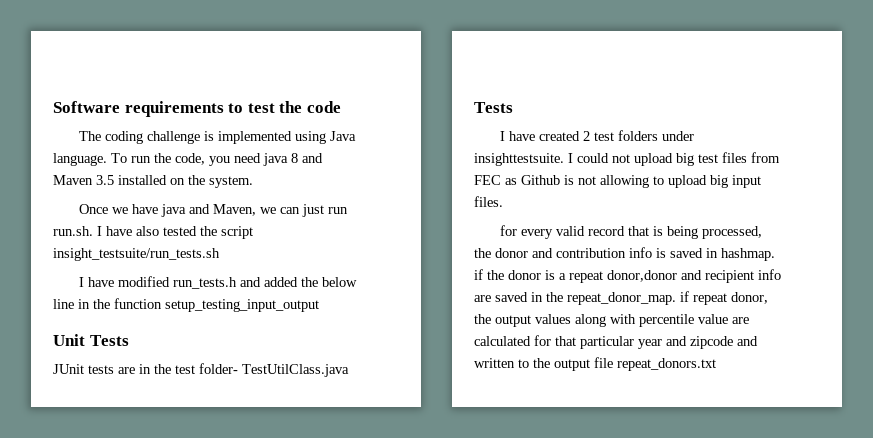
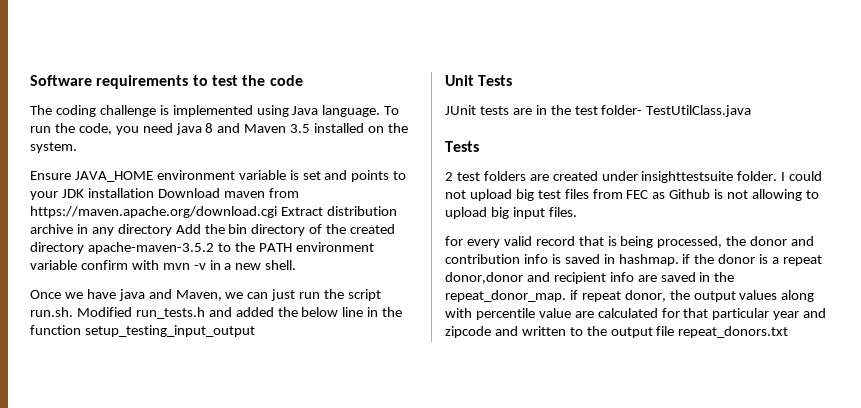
(253, 182) none -> [30,170,407,182] [30,188,299,200] [30,206,397,218] [30,224,396,236] [30,242,374,254] [30,260,297,270] // Ensure JAVA_HOME environment variable is set and points to your JDK installation Download maven from https://maven.apache.org/download.cgi Extract distribution archive in any directory Add the bin directory of the created directory apache-maven-3.5.2 to the PATH environment variable confirm with mvn -v in a new shell.
[53,226,253,239] [53,248,220,261] [79,276,171,287] run.sh. I have also tested the script insight_testsuite/run_tests.sh // I have modified -> [324,289,382,301] [30,307,132,317] the script run.sh. Modified
[500,130,695,141] [474,153,564,166] I have created 2 test folders under insighttestsuite. -> [445,171,778,183] 2 test folders are created under insighttestsuite folder.

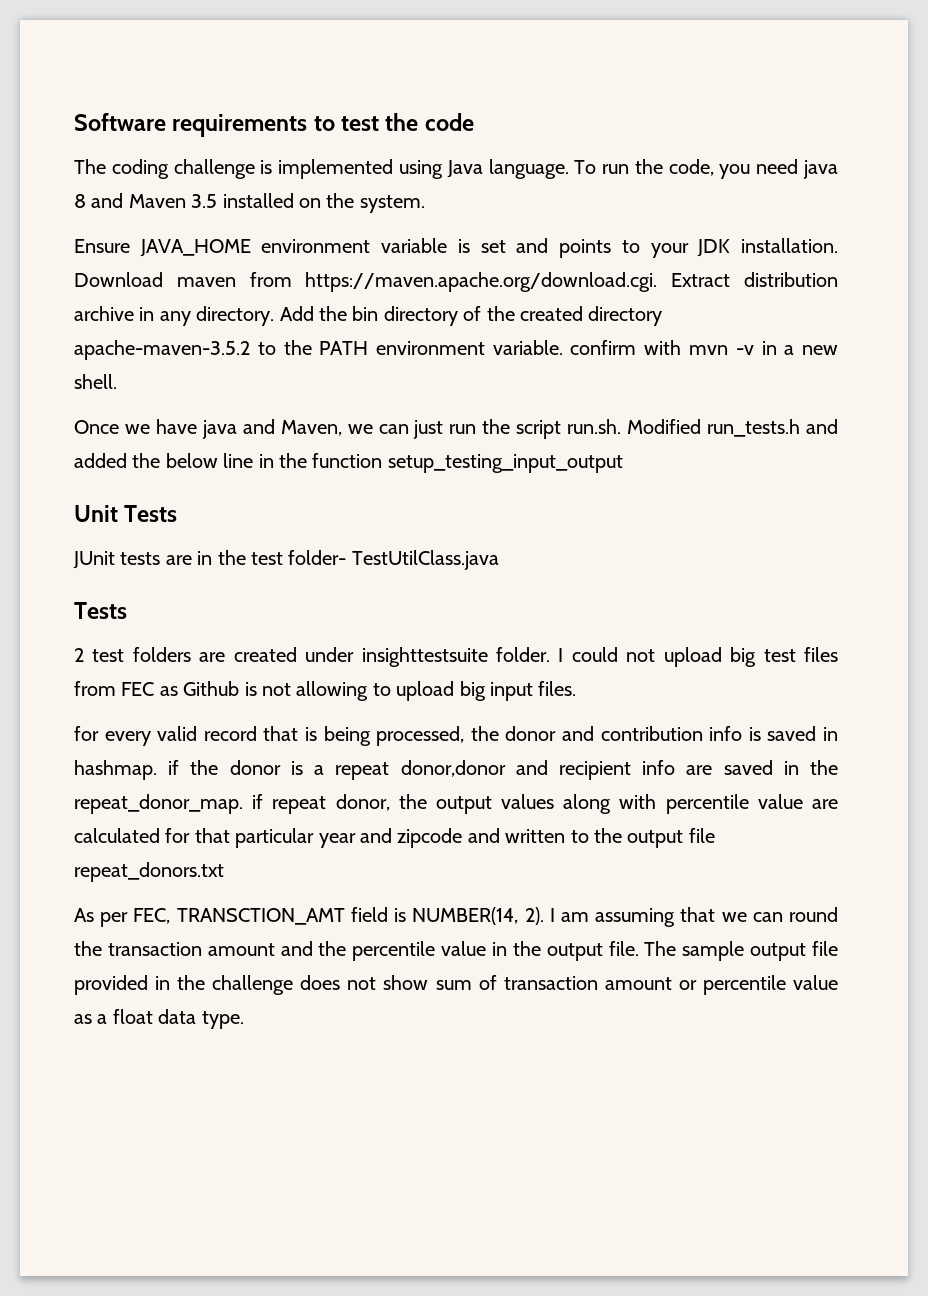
[87,188,154,198] installation -> [740,238,838,253] installation.
[30,206,277,218] https://maven.apache.org/download.cgi -> [305,272,658,292] https://maven.apache.org/download.cgi.
[117,224,172,236] directory -> [196,306,275,326] directory.
[30,260,77,270] variable -> [492,340,563,355] variable.
(789, 332) none -> [74,907,838,927] [74,941,838,961] [74,975,839,995] [74,1009,244,1029] // As per FEC, TRANSCTION_AMT field is NUMBER(14, 2). I am assuming that we can round the transaction amount and the percentile value in the output file. The sample output file provided in the challenge does not show sum of transaction amount or percentile value as a float data type.

